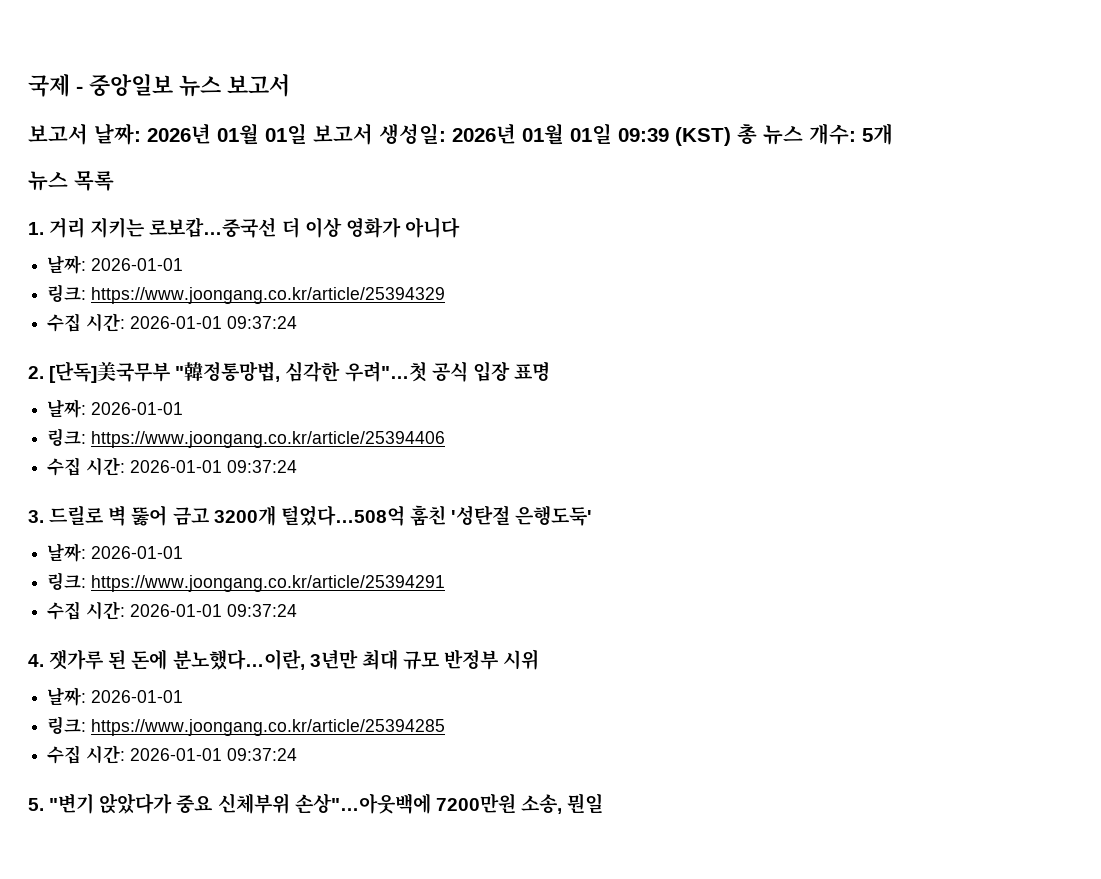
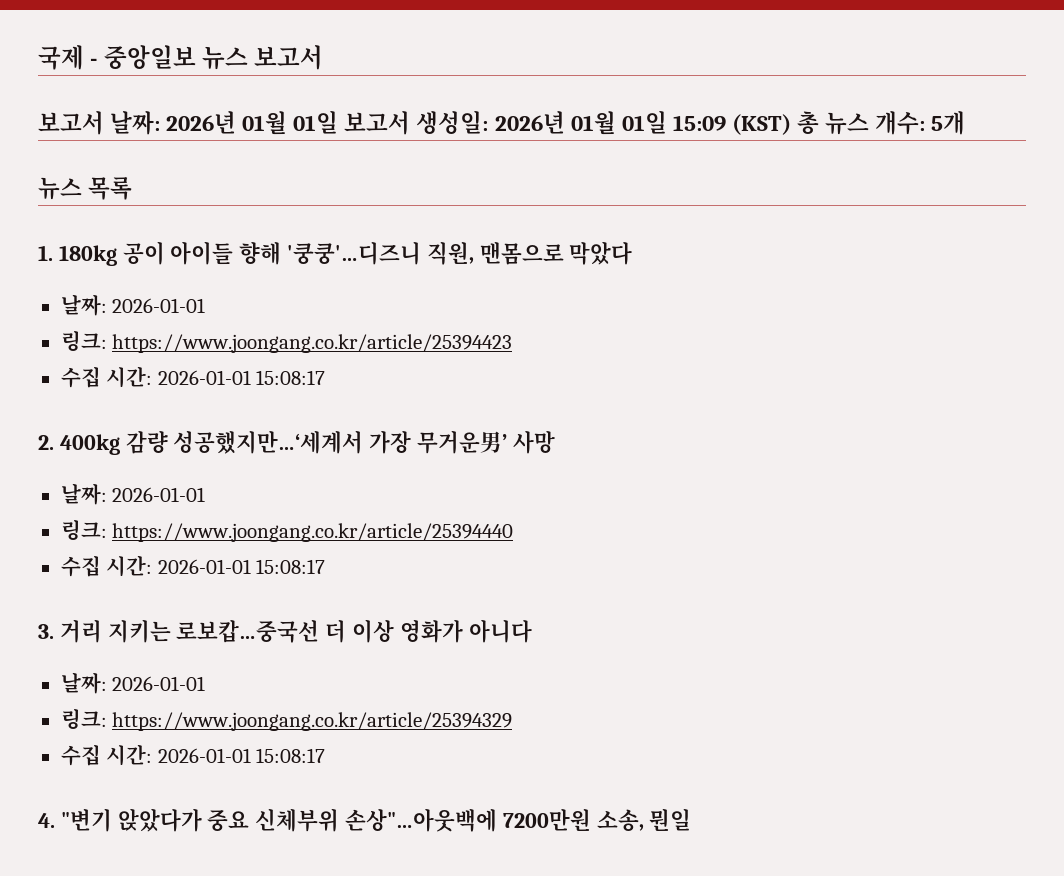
[618,128,669,142] 09:39 -> [672,115,726,131] 15:09
(44, 228) none -> [58,241,633,266] [60,294,206,316] [60,331,513,353] [60,366,326,388] [38,430,555,455] [60,483,206,505] [60,520,514,542] [60,555,326,577] [38,624,54,639] 180kg 공이 아이들 향해 '쿵쿵'…디즈니 직원, 맨몸으로 막았다 // 날짜: 2026-01-01 // 링크: https://www.joongang.co.kr/article/25394423 // 수집 시간: 2026-01-01 15:08:17 // 2. 400kg 감량 성공했지만…‘세계서 가장 무거운男’ 사망 // 날짜: 2026-01-01 // 링크: https://www.joongang.co.kr/article/25394440 // 수집 시간: 2026-01-01 15:08:17 // 3.
[227,316,298,329] [28,361,550,383] [47,399,184,418] [47,428,446,448] [47,457,298,476] [28,505,593,526] [47,543,184,562] [47,572,446,592] [47,601,298,620] [28,649,540,670] [47,687,184,706] [47,716,446,736] [47,745,298,764] [28,798,44,811] 09:37:24 // 2. [단독]美국무부 "韓정통망법, 심각한 우려"…첫 공식 입장 표명 // 날짜: 2026-01-01 // 링크: https://www.joongang.co.kr/article/25394406 // 수집 시간: 2026-01-01 09:37:24 // 3. 드릴로 벽 뚫어 금고 3200개 털었다…508억 훔친 '성탄절 은행도둑' // 날짜: 2026-01-01 // 링크: https://www.joongang.co.kr/article/25394291 // 수집 시간: 2026-01-01 09:37:24 // 4. 잿가루 된 돈에 분노했다…이란, 3년만 최대 규모 반정부 시위 // 날짜: 2026-01-01 // 링크: https://www.joongang.co.kr/article/25394285 // 수집 시간: 2026-01-01 09:37:24 // 5. -> [256,748,326,763] [38,813,55,828] 15:08:17 // 4.

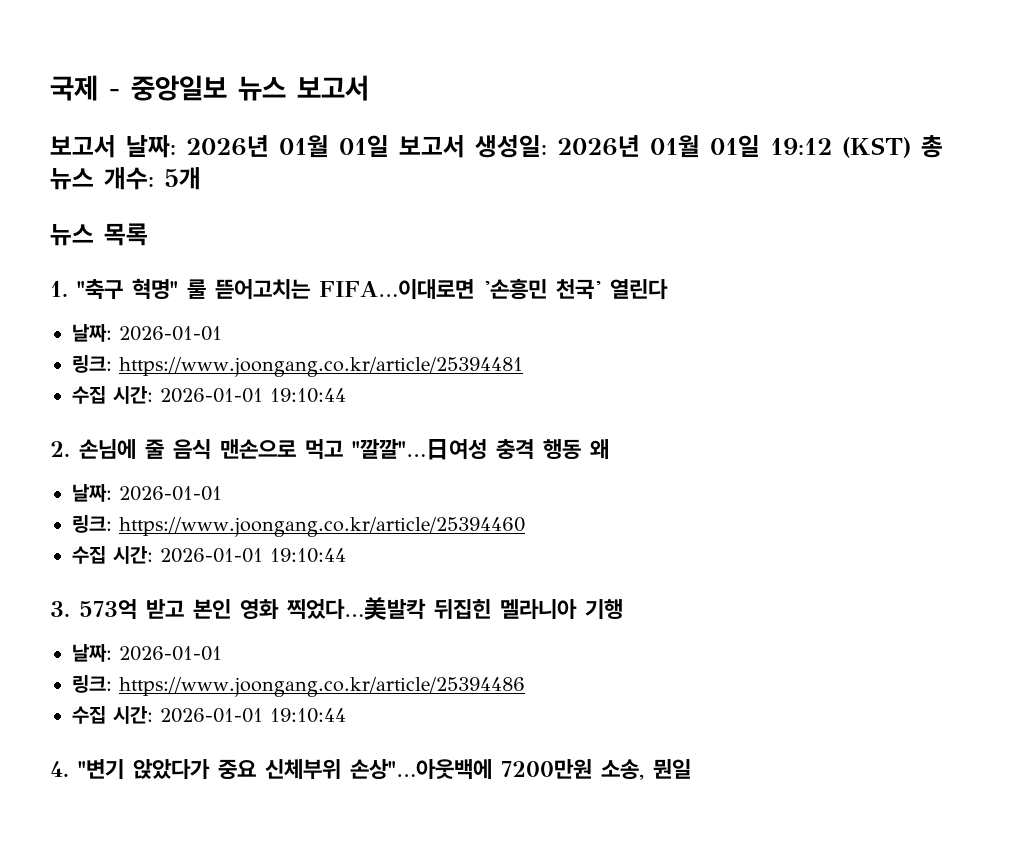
[672,115,726,131] 15:09 -> [770,138,832,155] 19:12
[58,241,633,266] [60,294,206,316] [60,331,513,353] [60,366,326,388] 180kg 공이 아이들 향해 '쿵쿵'…디즈니 직원, 맨몸으로 막았다 // 날짜: 2026-01-01 // 링크: https://www.joongang.co.kr/article/25394423 // 수집 시간: 2026-01-01 15:08:17 -> [77,278,668,300] [72,324,222,342] [72,355,523,377] [72,386,346,404] "축구 혁명" 룰 뜯어고치는 FIFA…이대로면 '손흥민 천국' 열린다 // 날짜: 2026-01-01 // 링크: https://www.joongang.co.kr/article/25394481 // 수집 시간: 2026-01-01 19:10:44
[59,430,555,455] [60,483,206,505] [60,520,514,542] [60,555,326,577] 400kg 감량 성공했지만…‘세계서 가장 무거운男’ 사망 // 날짜: 2026-01-01 // 링크: https://www.joongang.co.kr/article/25394440 // 수집 시간: 2026-01-01 15:08:17 -> [79,439,609,460] [72,484,222,502] [72,515,525,537] [72,546,346,564] 손님에 줄 음식 맨손으로 먹고 "깔깔"…日여성 충격 행동 왜 // 날짜: 2026-01-01 // 링크: https://www.joongang.co.kr/article/25394460 // 수집 시간: 2026-01-01 19:10:44
[59,619,532,643] [60,672,206,694] [60,709,513,731] [60,744,326,766] 거리 지키는 로보캅…중국선 더 이상 영화가 아니다 // 날짜: 2026-01-01 // 링크: https://www.joongang.co.kr/article/25394329 // 수집 시간: 2026-01-01 15:08:17 -> [79,597,623,620] [72,644,222,662] [72,675,525,697] [72,706,346,724] 573억 받고 본인 영화 찍었다…美발칵 뒤집힌 멜라니아 기행 // 날짜: 2026-01-01 // 링크: https://www.joongang.co.kr/article/25394486 // 수집 시간: 2026-01-01 19:10:44

